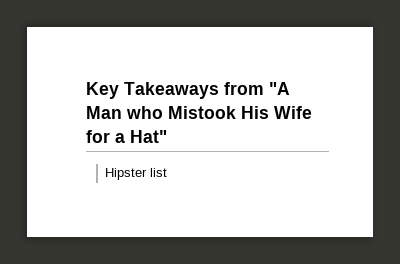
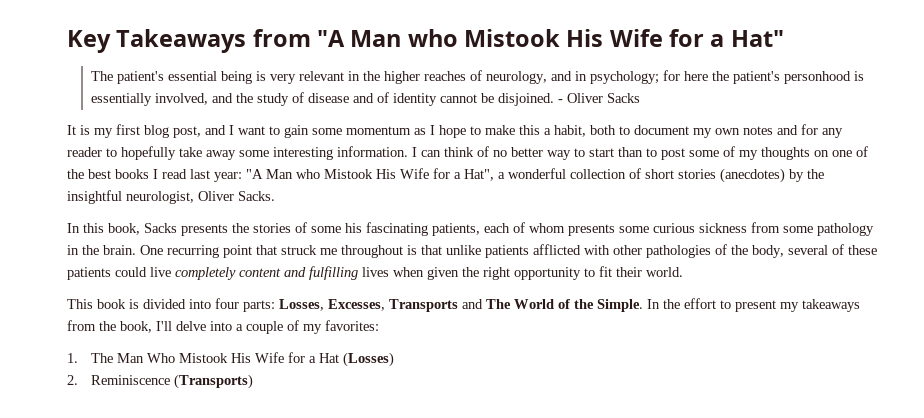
[105,168,168,180] Hipster list -> [91,70,865,84] [91,92,641,106] [67,124,843,138] [67,146,868,160] [67,168,824,183] [67,190,275,204] [67,222,874,236] [67,244,877,258] [67,266,683,280] [67,298,860,312] [67,320,379,334] [67,352,395,367] [67,374,254,389] The patient's essential being is very relevant in the higher reaches of neurology, and in psychology; for here the patient's personhood is essentially involved, and the study of disease and of identity cannot be disjoined. - Oliver Sacks // It is my first blog post, and I want to gain some momentum as I hope to make this a habit, both to document my own notes and for any reader to hopefully take away some interesting information. I can think of no better way to start than to post some of my thoughts on one of the best books I read last year: "A Man who Mistook His Wife for a Hat", a wonderful collection of short stories (anecdotes) by the insightful neurologist, Oliver Sacks. // In this book, Sacks presents the stories of some his fascinating patients, each of whom presents some curious sickness from some pathology in the brain. One recurring point that struck me throughout is that unlike patients afflicted with other pathologies of the body, several of these patients could live completely content and fulfilling lives when given the right opportunity to fit their world. // This book is divided into four parts: Losses, Excesses, Transports and The World of the Simple. In the effort to present my takeaways from the book, I'll delve into a couple of my favorites: // 1. The Man Who Mistook His Wife for a Hat (Losses) // 2. Reminiscence (Transports)

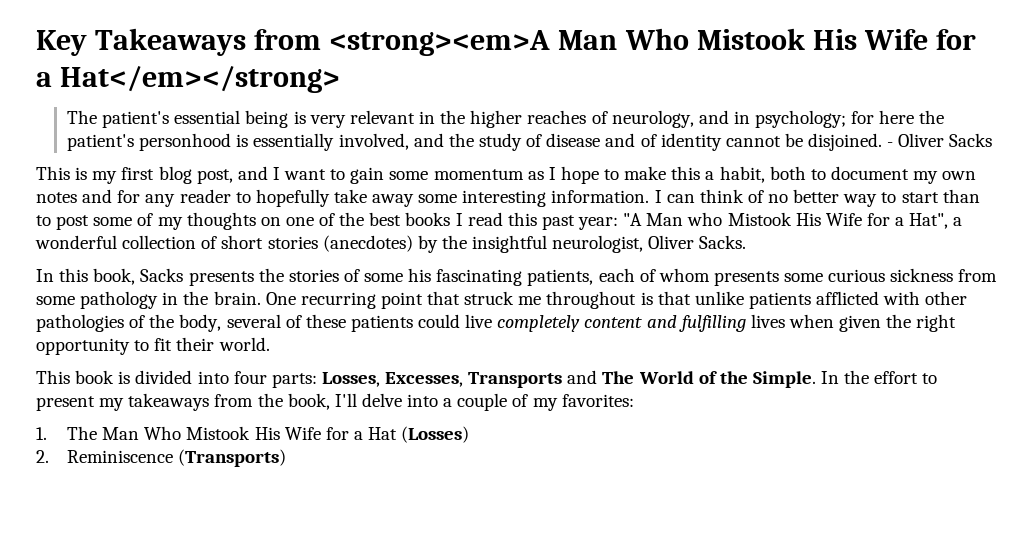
[317,29,784,47] "A Man who Mistook His Wife for a Hat" -> [329,28,976,56] [36,66,341,93] <strong><em>A Man Who Mistook His Wife for a Hat</em></strong>
[67,125,76,135] It -> [36,166,70,180] This
[190,169,210,179] last -> [507,212,575,230] this past

